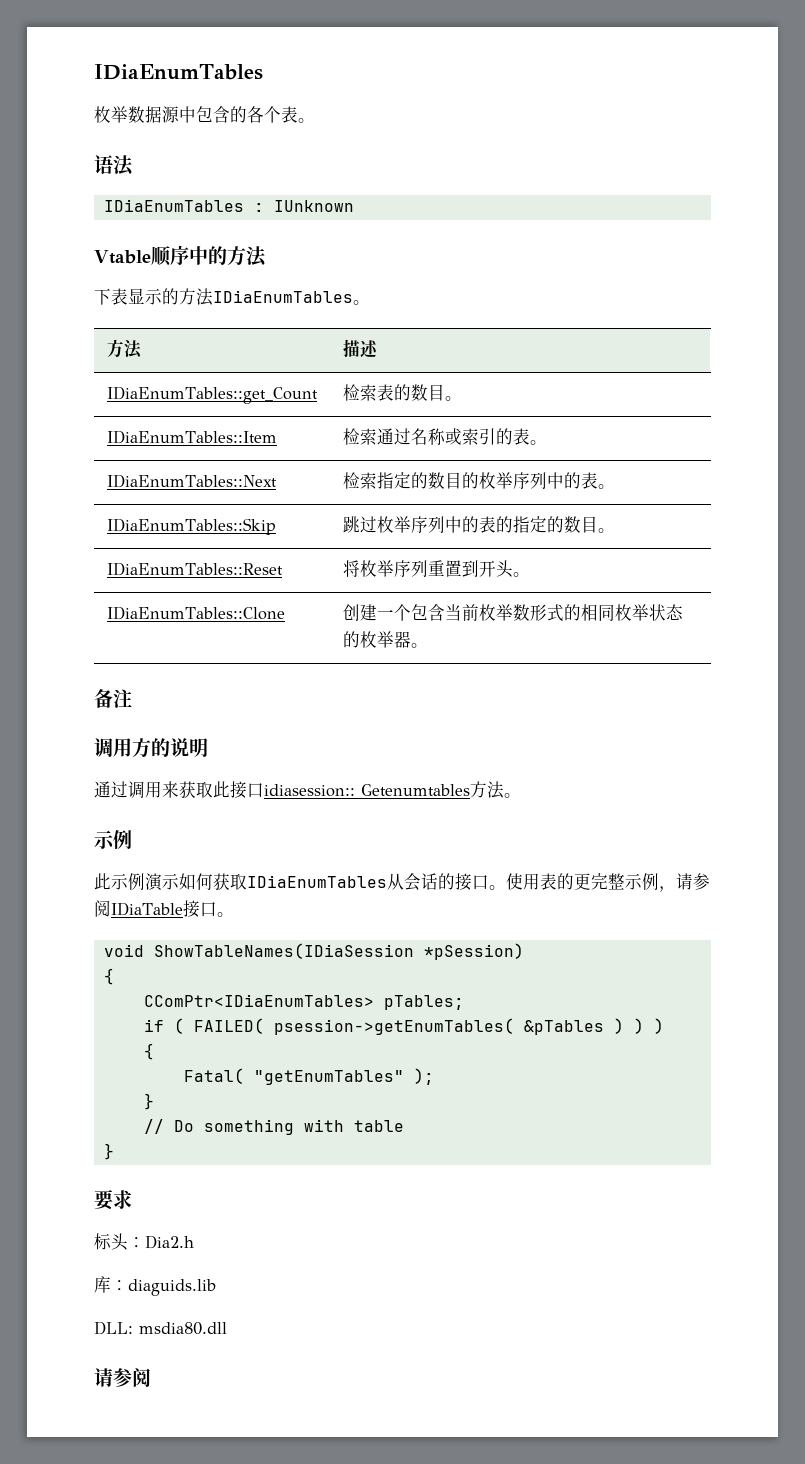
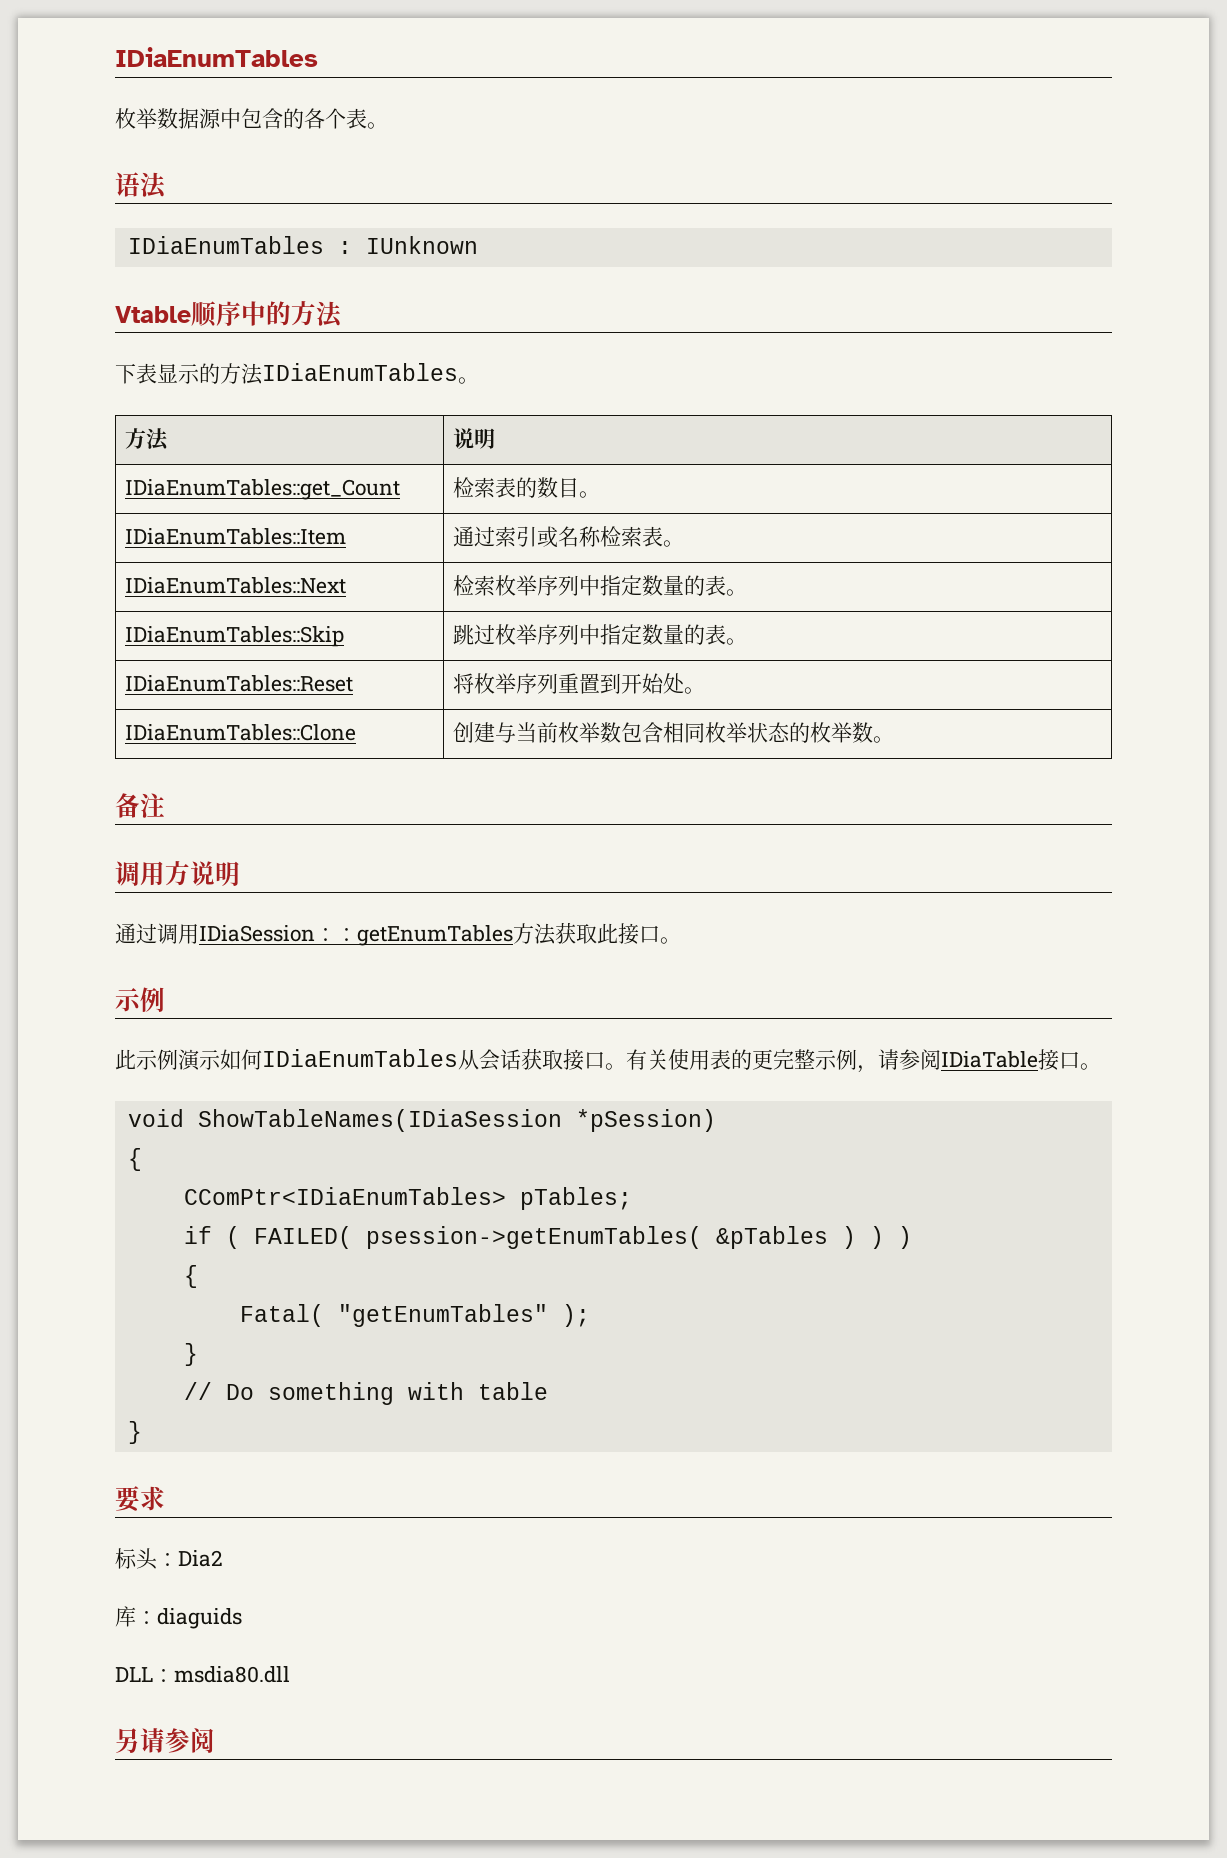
[342,339,378,358] 描述 -> [452,428,495,449] 说明
[342,428,513,445] 检索通过名称或索引的 -> [452,526,642,548] 通过索引或名称检索
[376,472,564,489] 指定的数目的枚举序列中 -> [494,575,684,596] 枚举序列中指定数量
[461,516,598,533] 的表的指定的数目 -> [599,624,726,645] 指定数量的表
[495,560,513,578] 头 -> [641,673,684,694] 始处
[376,604,445,621] 一个包含 -> [494,722,516,743] 与
[529,604,581,622] 形式的 -> [620,722,663,743] 包含
[393,631,411,648] 器 -> [851,722,873,743] 数
[151,738,170,757] 的 -> (190, 873) none
[162,781,504,799] 来获取此接口idiasession:: Getenumtables方法 -> [199,922,660,946] IDiaSession：：getEnumTables方法获取此接口
[213,873,247,890] 获取 -> (262, 1059) none
[438,873,506,891] 的接口。 -> [521,1048,668,1071] 获取接口。有关
[145,1235,194,1249] Dia2.h -> [178,1550,223,1567] Dia2
[128,1279,216,1296] [94,1321,133,1335] diaguids.lib // DLL: -> [157,1608,242,1629] [115,1667,174,1682] diaguids // DLL：
(227, 1328) none -> [115,1728,140,1753] 另

